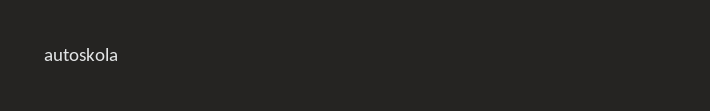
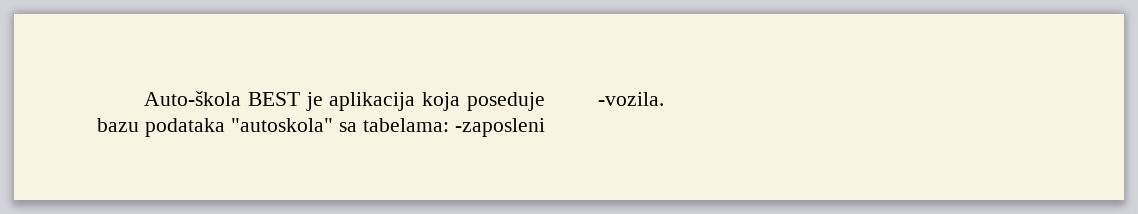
[44,48,118,61] autoskola -> [144,91,545,111] [97,118,545,137] [598,92,664,106] Auto-škola BEST je aplikacija koja poseduje bazu podataka "autoskola" sa tabelama: -zaposleni -vozila.

